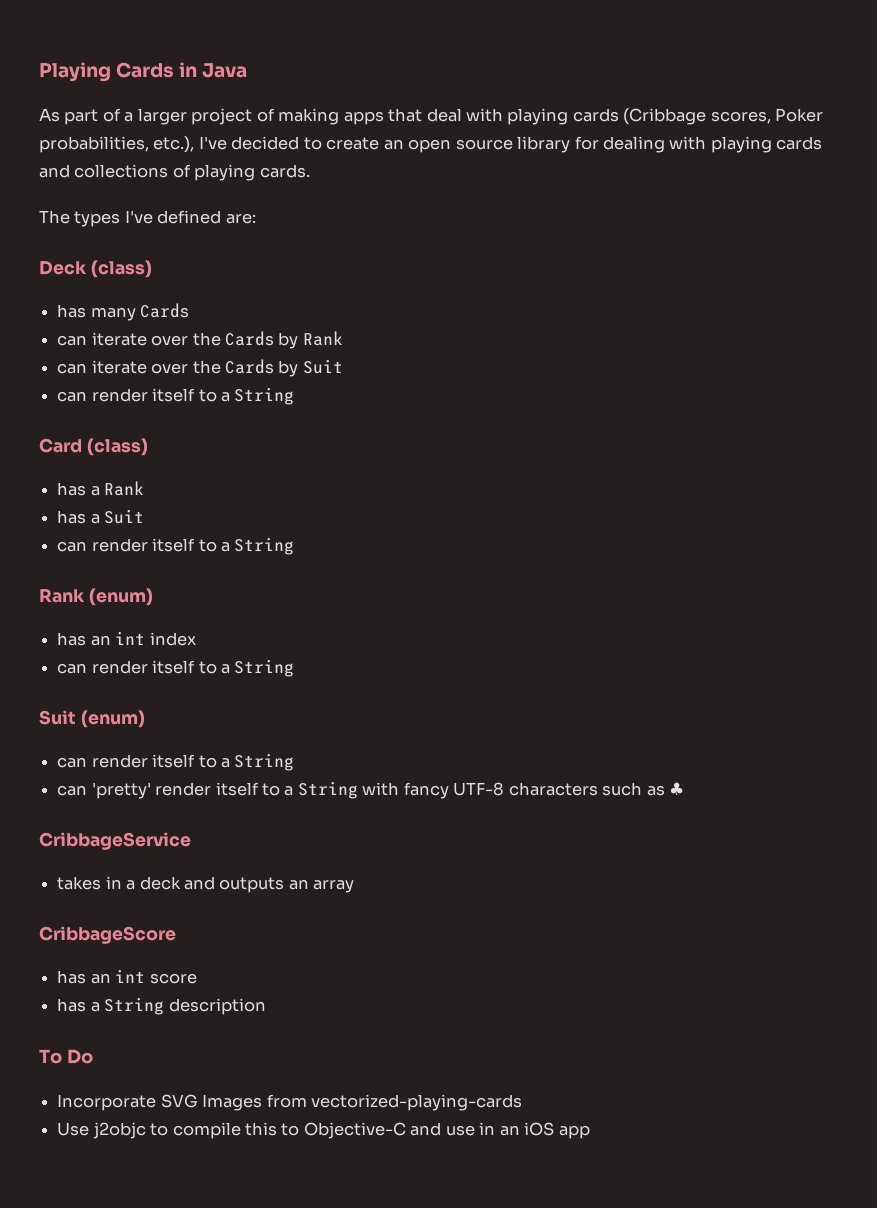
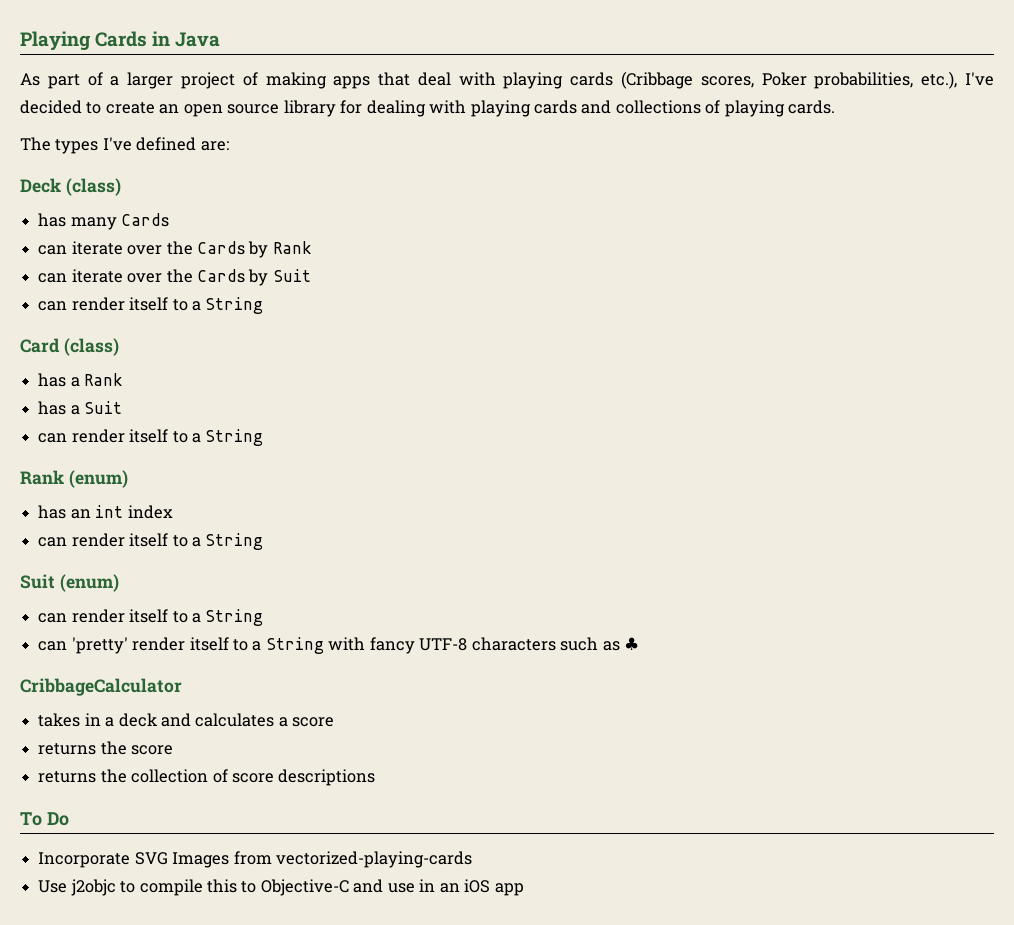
[39,832,191,850] CribbageService -> [20,678,182,696] CribbageCalculator
[219,877,355,893] [39,926,176,944] [57,969,197,984] [57,997,266,1015] outputs an array // CribbageScore // has an int score // has a String description -> [195,713,335,727] [38,741,174,755] [38,769,376,786] calculates a score // returns the score // returns the collection of score descriptions

